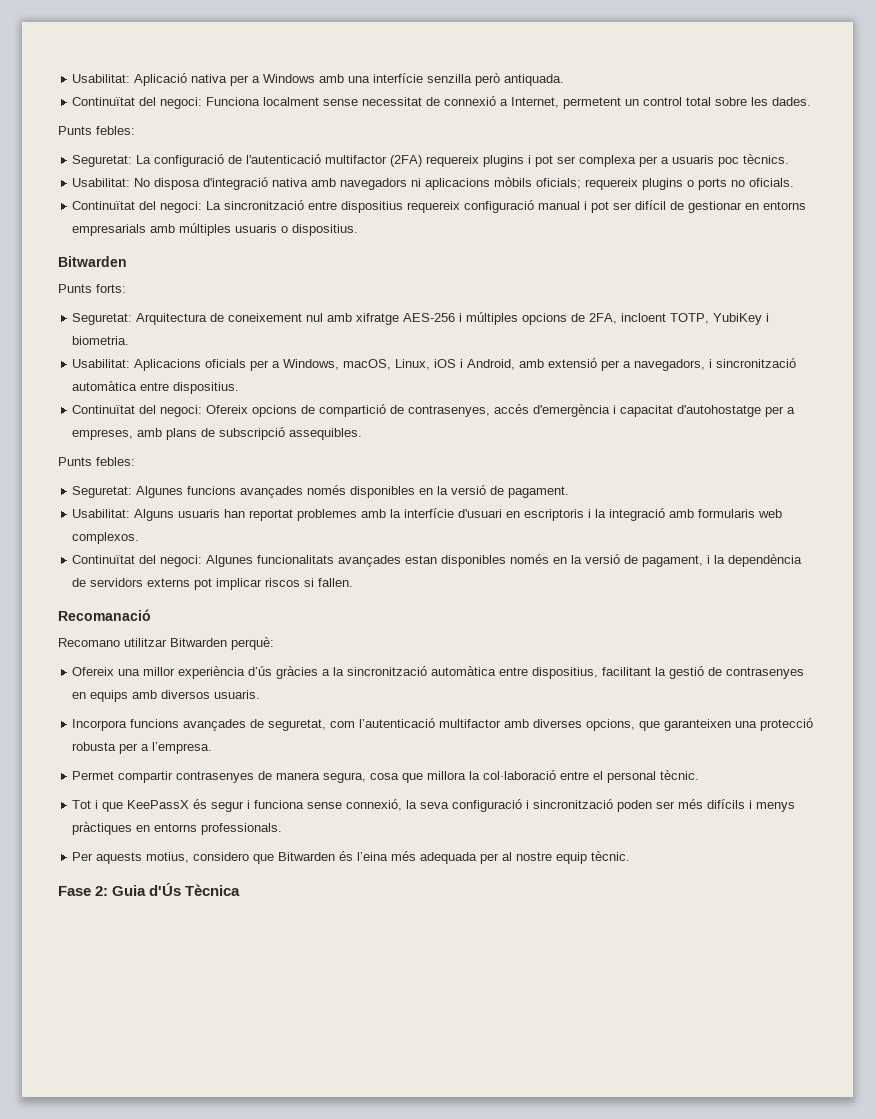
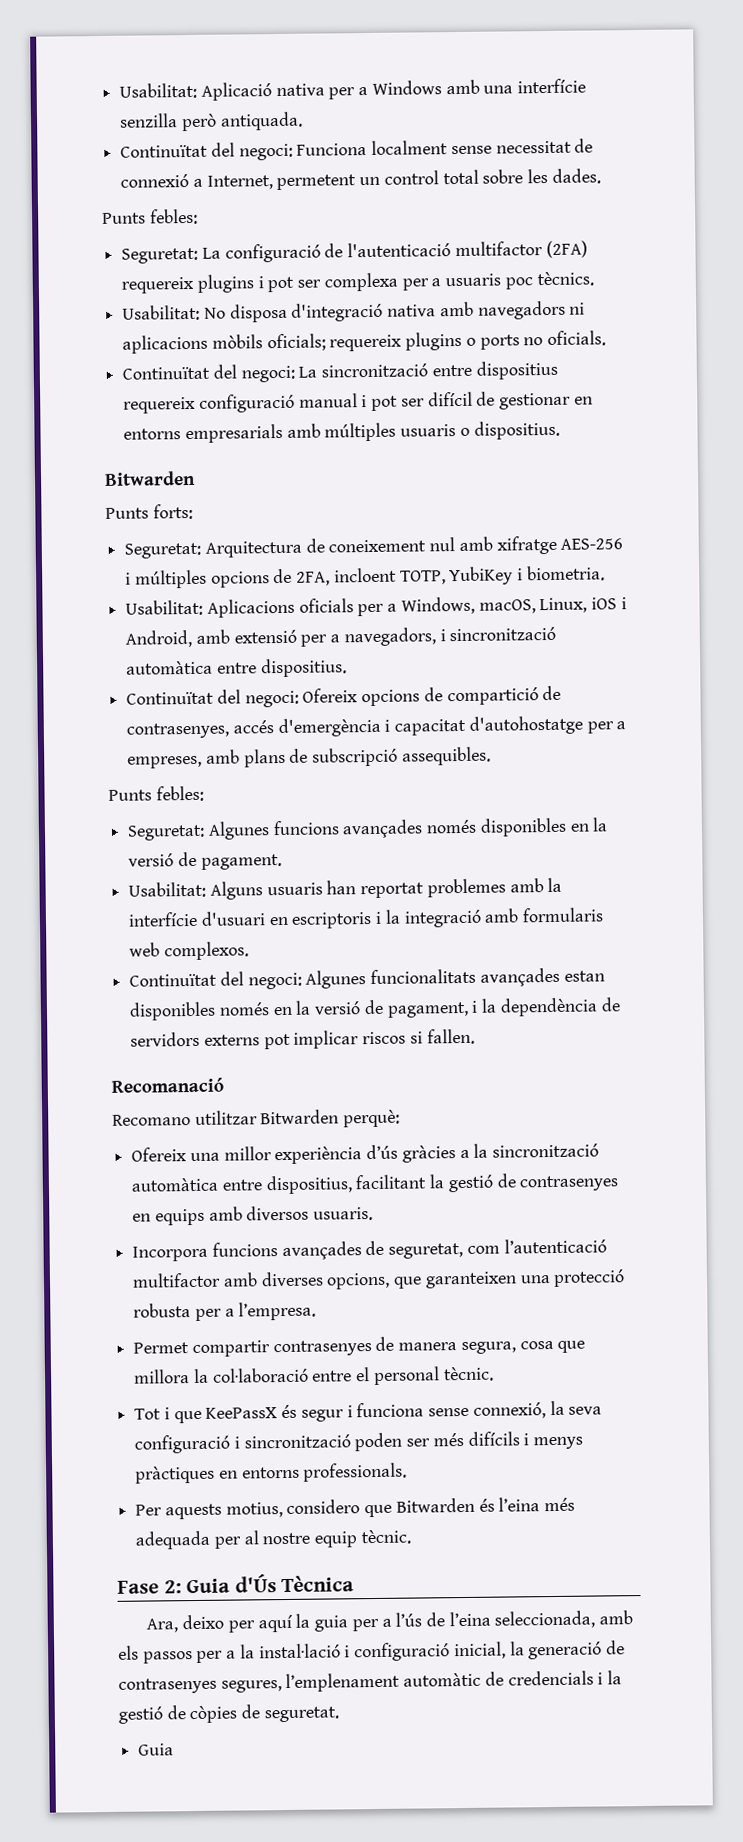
(241, 890) none -> [146,1610,634,1633] [118,1640,625,1664] [118,1670,623,1694] [118,1704,339,1724] [138,1743,175,1756] // Ara, deixo per aquí la guia per a l’ús de l’eina seleccionada, amb els passos per a la instal·lació i configuració inicial, la generació de contrasenyes segures, l’emplenament automàtic de credencials i la gestió de còpies de seguretat. // Guia

